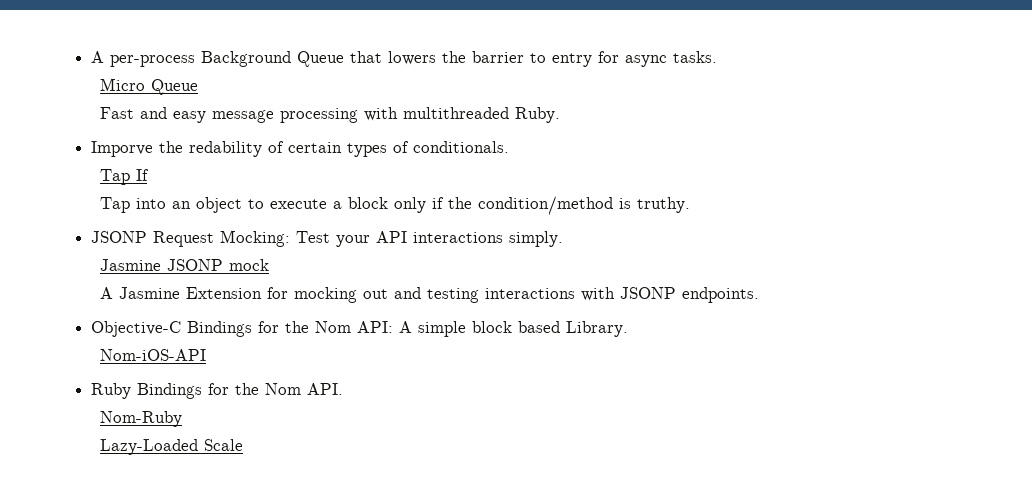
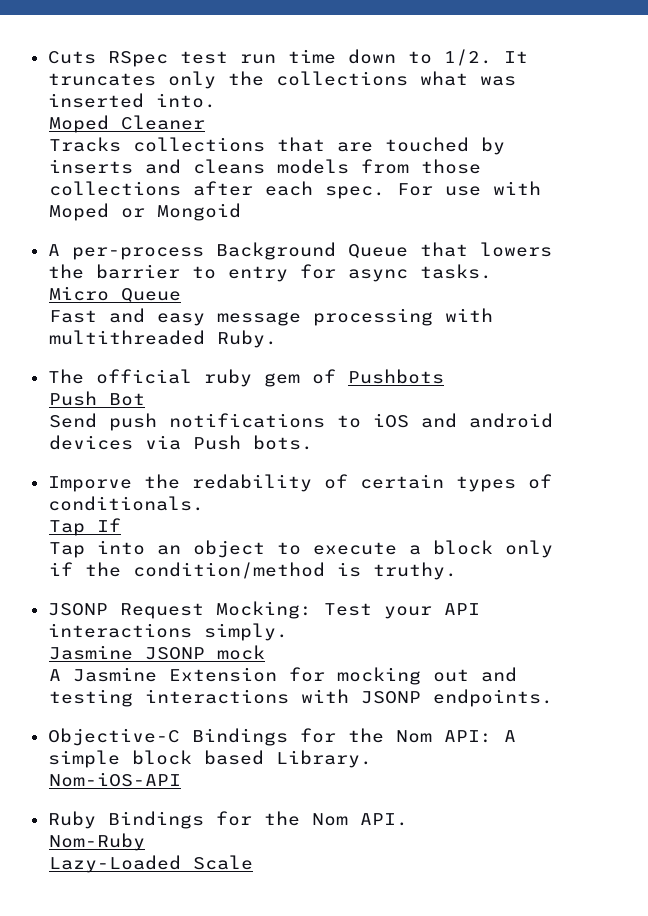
(91, 57) none -> [47,49,528,67] [47,71,516,89] [47,93,216,108] [49,115,206,133] [49,137,506,155] [49,159,482,174] [49,181,542,199] [49,203,242,221] Cuts RSpec test run time down to 1/2. It truncates only the collections what was inserted into. // Moped Cleaner // Tracks collections that are touched by inserts and cleans models from those collections after each spec. For use with Moped or Mongoid //
(561, 115) none -> [47,369,444,387] [49,391,146,406] [49,413,554,431] [49,435,314,450] // The official ruby gem of Pushbots // Push Bot // Send push notifications to iOS and android devices via Push bots.

